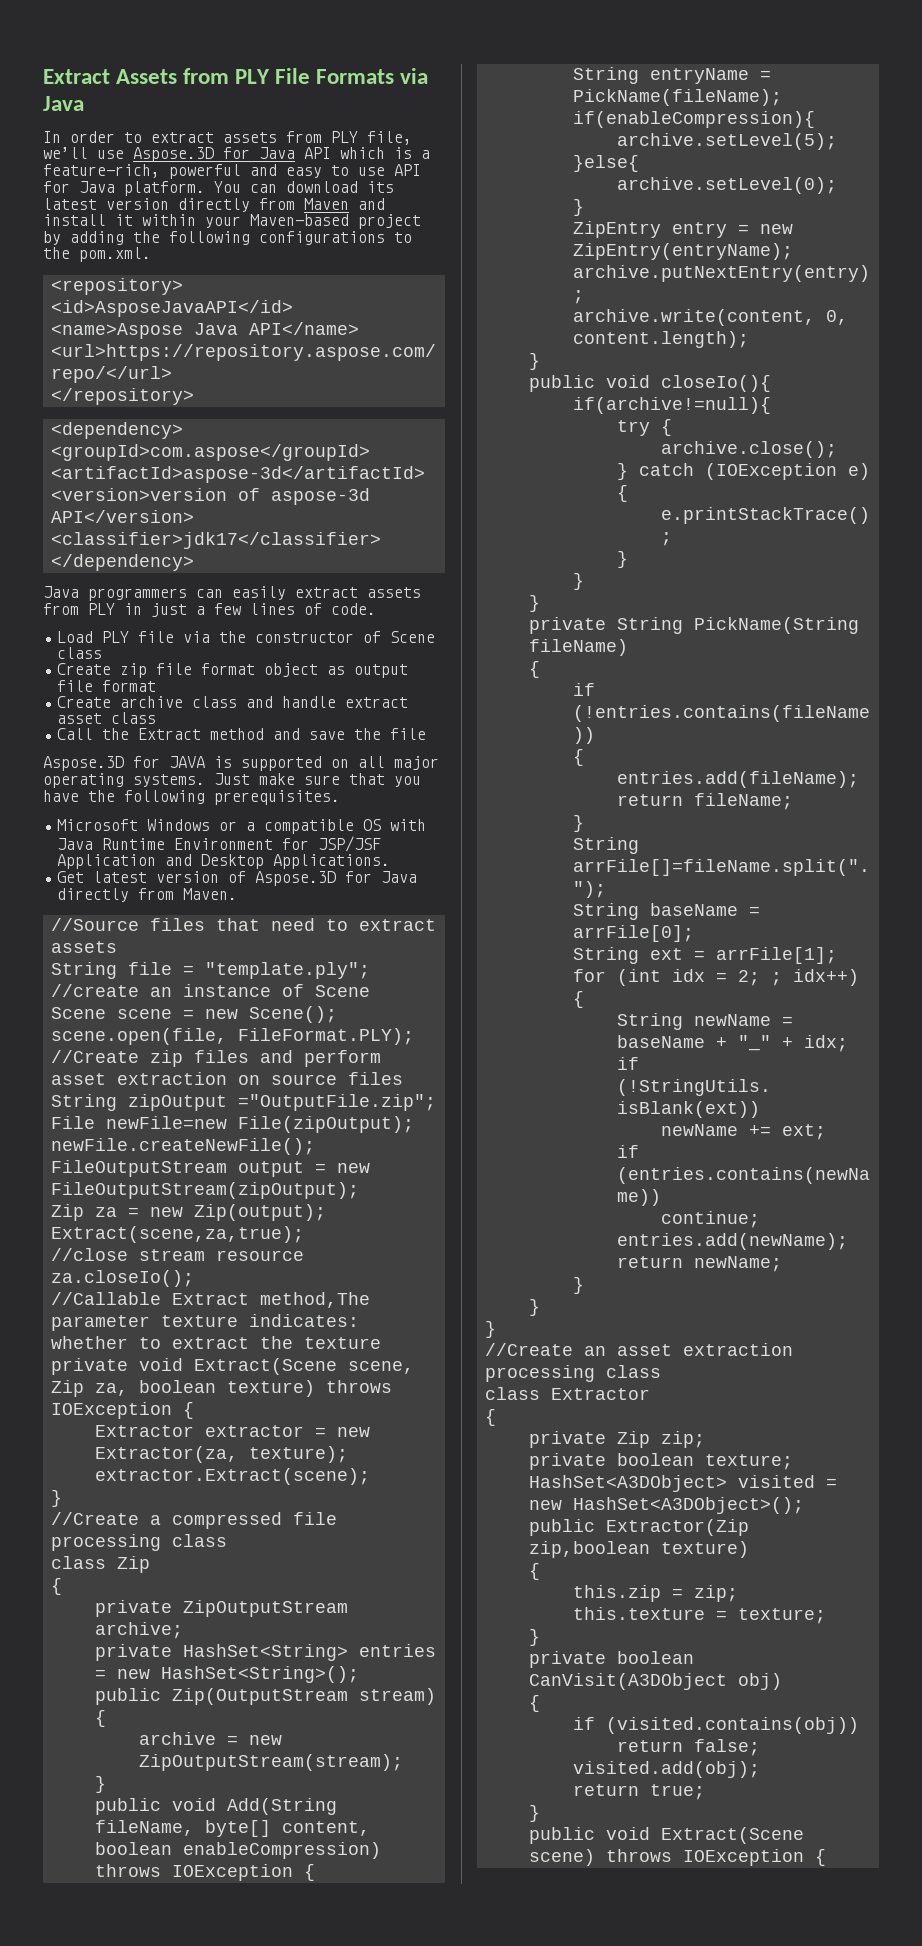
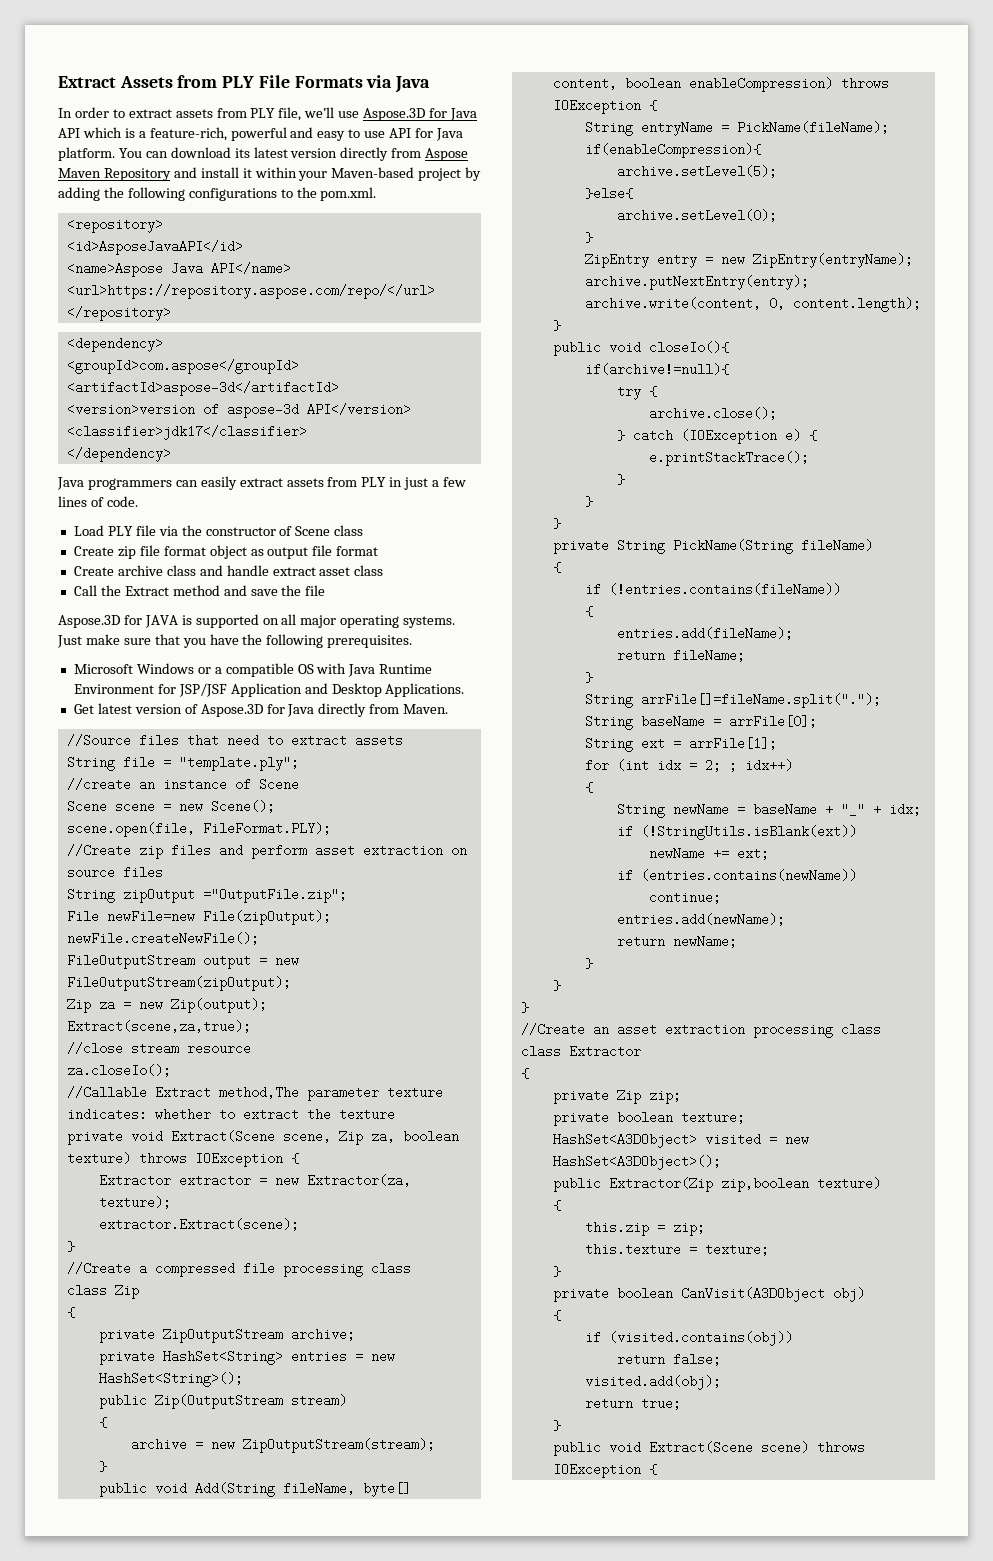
[304,198,349,210] Maven -> [425,148,469,161] [58,168,171,181] Aspose Maven Repository

